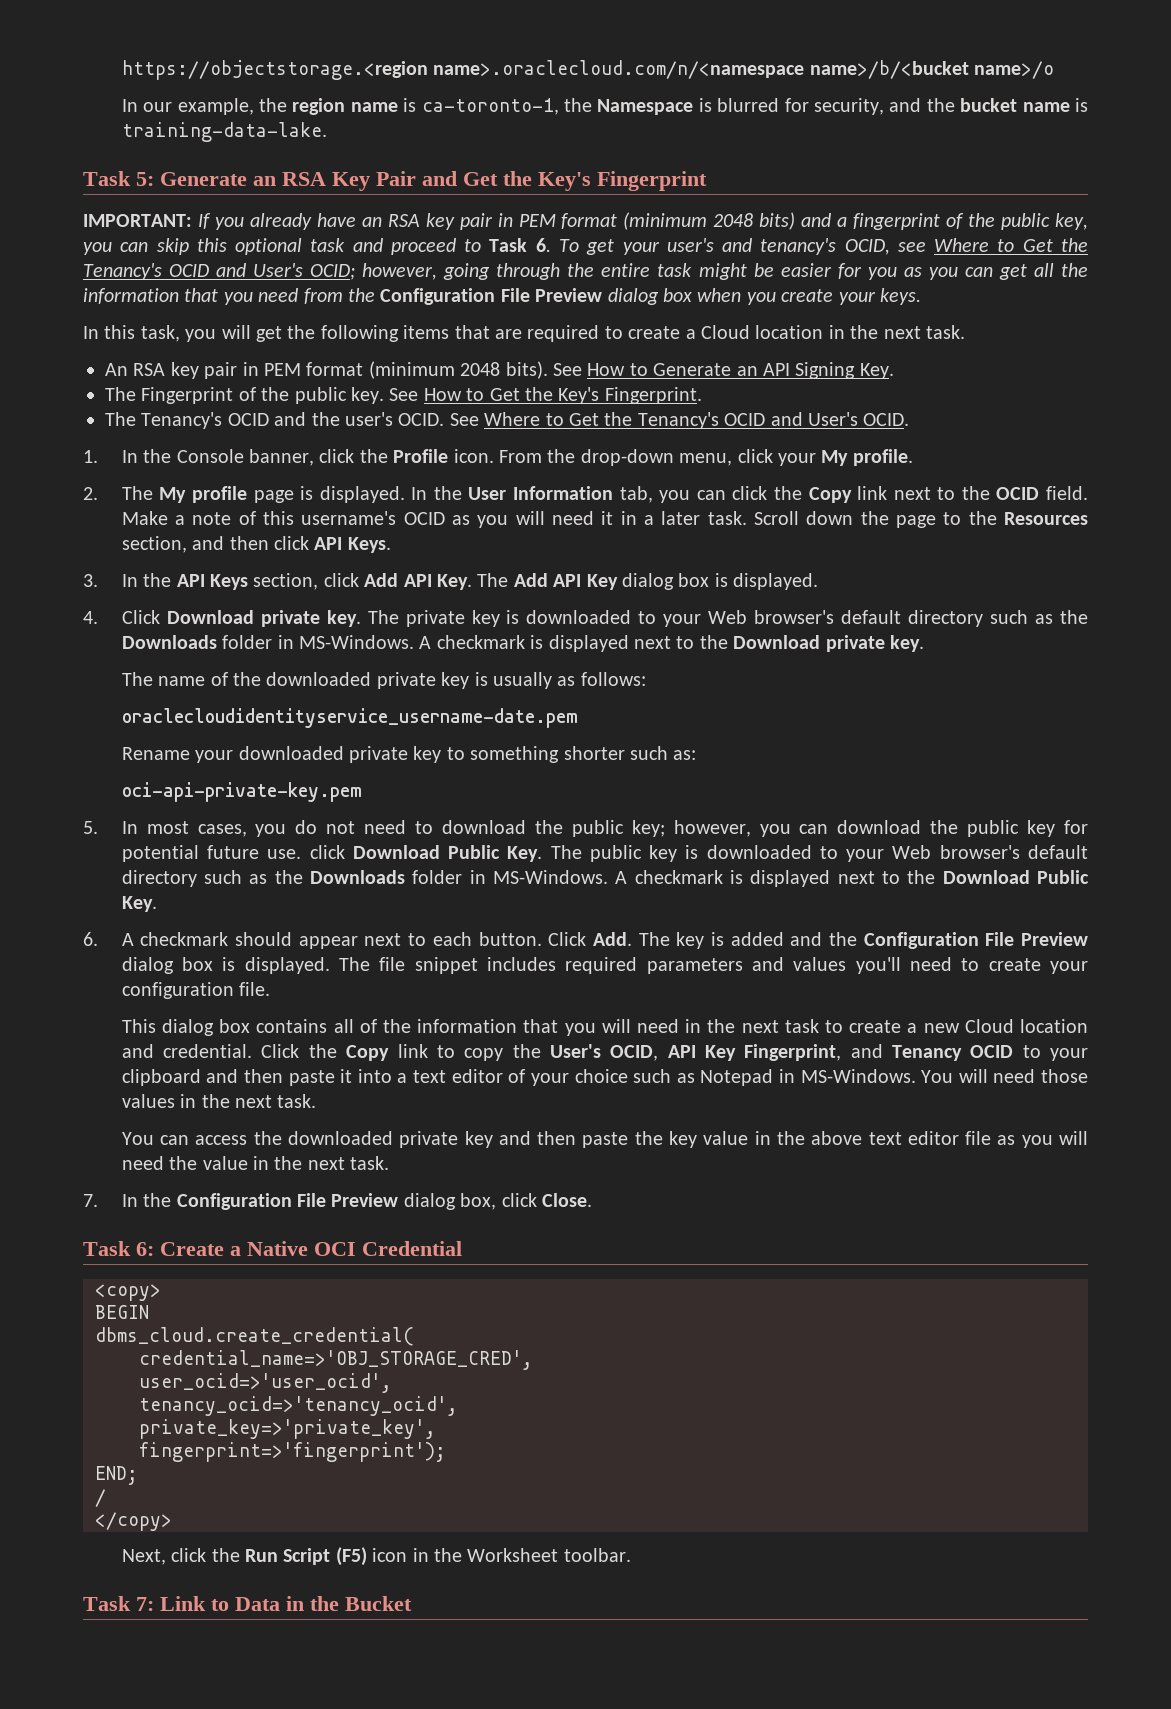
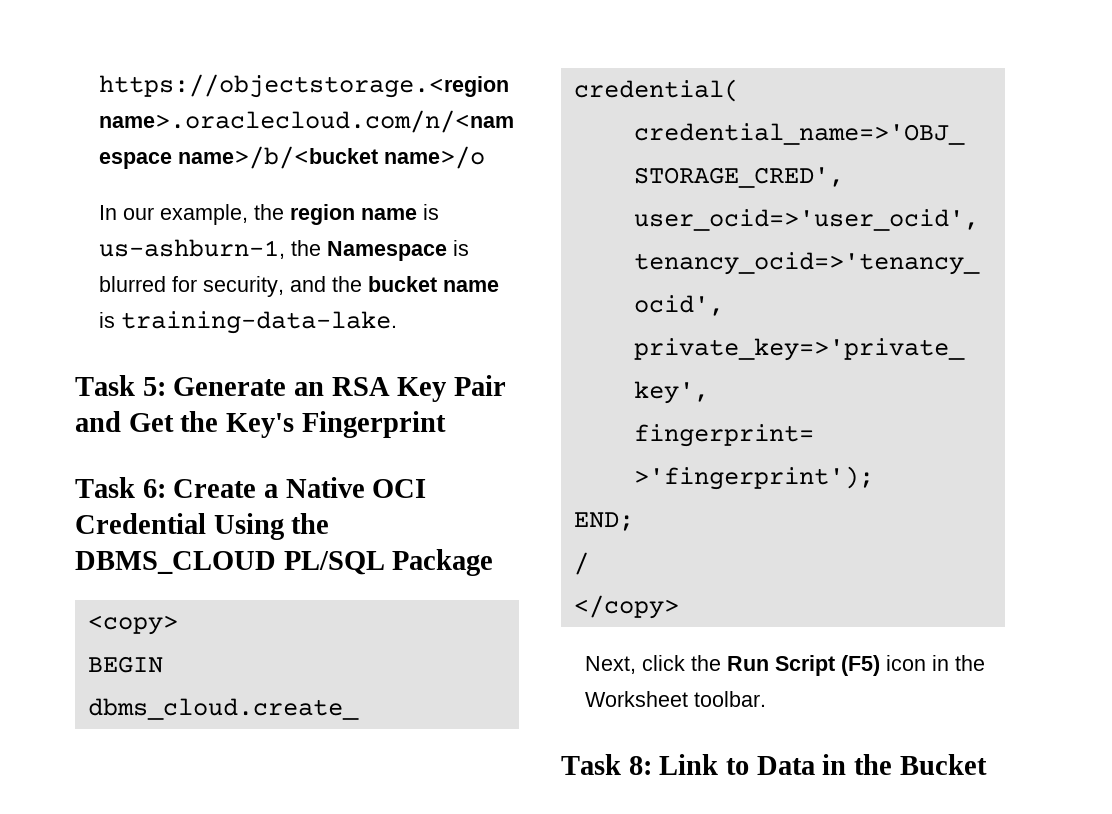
[421,98,559,115] ca-toronto-1, -> [98,239,285,259] us-ashburn-1,
[83,212,1089,230] [83,238,1088,255] [83,263,1088,280] [83,288,921,305] [83,325,965,342] [105,361,894,379] [105,387,702,404] [105,412,910,429] [83,449,913,466] [83,486,1088,503] [121,511,1089,528] [121,536,391,553] [83,573,819,590] [83,610,1089,627] [121,635,924,652] [121,672,646,689] [121,708,578,728] [121,746,697,763] [121,782,362,802] [83,820,1088,837] [121,845,1088,862] [121,870,1089,887] [121,896,157,912] [83,932,1088,949] [121,957,1088,974] [121,982,271,999] [121,1019,1088,1036] [121,1044,1089,1061] [121,1069,1089,1086] [121,1094,317,1108] [121,1131,1089,1148] [121,1156,390,1170] [83,1193,592,1210] // IMPORTANT: If you already have an RSA key pair in PEM format (minimum 2048 bits) and a fingerprint of the public key, you can skip this optional task and proceed to Task 6. To get your user's and tenancy's OCID, see Where to Get the Tenancy's OCID and User's OCID; however, going through the entire task might be easier for you as you can get all the information that you need from the Configuration File Preview dialog box when you create your keys. // In this task, you will get the following items that are required to create a Cloud location in the next task. // An RSA key pair in PEM format (minimum 2048 bits). See How to Generate an API Signing Key. // The Fingerprint of the public key. See How to Get the Key's Fingerprint. // The Tenancy's OCID and the user's OCID. See Where to Get the Tenancy's OCID and User's OCID. // 1. In the Console banner, click the Profile icon. From the drop-down menu, click your My profile. // 2. The My profile page is displayed. In the User Information tab, you can click the Copy link next to the OCID field. Make a note of this username's OCID as you will need it in a later task. Scroll down the page to the Resources section, and then click API Keys. // 3. In the API Keys section, click Add API Key. The Add API Key dialog box is displayed. // 4. Click Download private key. The private key is downloaded to your Web browser's default directory such as the Downloads folder in MS-Windows. A checkmark is displayed next to the Download private key. // The name of the downloaded private key is usually as follows: // oraclecloudidentityservice_username-date.pem // Rename your downloaded private key to something shorter such as: // oci-api-private-key.pem // 5. In most cases, you do not need to download the public key; however, you can download the public key for potential future use. click Download Public Key. The public key is downloaded to your Web browser's default directory such as the Downloads folder in MS-Windows. A checkmark is displayed next to the Download Public Key. // 6. A checkmark should appear next to each button. Click Add. The key is added and the Configuration File Preview dialog box is displayed. The file snippet includes required parameters and values you'll need to create your configuration file. // This dialog box contains all of the information that you will need in the next task to create a new Cloud location and credential. Click the Copy link to copy the User's OCID, API Key Fingerprint, and Tenancy OCID to your clipboard and then paste it into a text editor of your choice such as Notepad in MS-Windows. You will need those values in the next task. // You can access the downloaded private key and then paste the key value in the above text editor file as you will need the value in the next task. // 7. In the Configuration File Preview dialog box, click Close. -> (446, 424) none
(462, 1248) none -> [213,513,330,540] [75,549,494,576] Using the DBMS_CLOUD PL/SQL Package
[136,1597,154,1611] 7: -> [628,756,652,775] 8:

